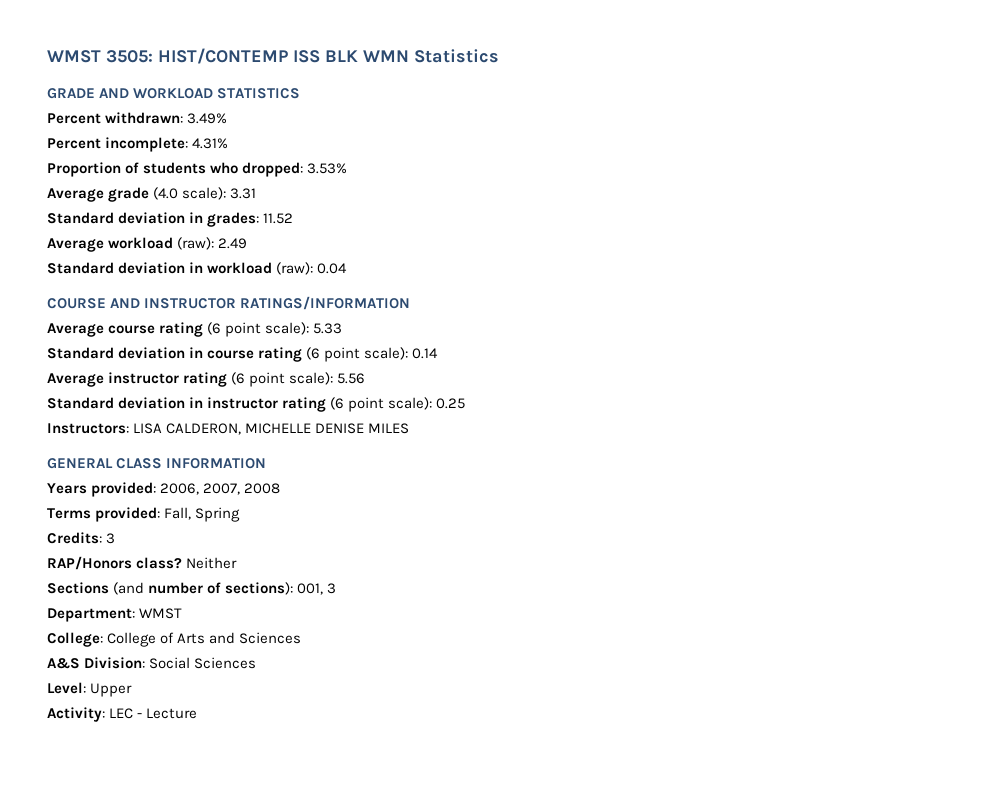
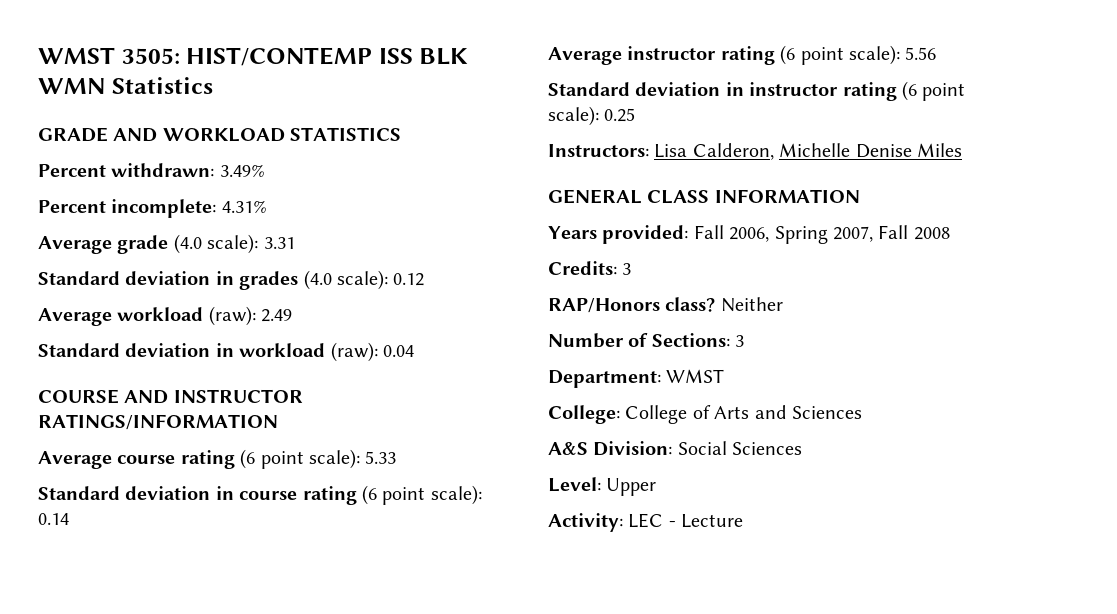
[47,162,348,177] // Proportion of students who dropped: 3.53% -> (267, 206) none
[207,212,294,227] grades: 11.52 -> [239,270,425,290] grades (4.0 scale): 0.12
[133,423,410,435] LISA CALDERON, MICHELLE DENISE MILES -> [654,143,962,160] Lisa Calderon, Michelle Denise Miles
[160,483,281,495] [47,507,241,522] 2006, 2007, 2008 // Terms provided: Fall, Spring -> [693,225,950,244] Fall 2006, Spring 2007, Fall 2008
[47,582,324,595] Sections (and number of sections): 001, -> [548,333,730,348] Number of Sections:

